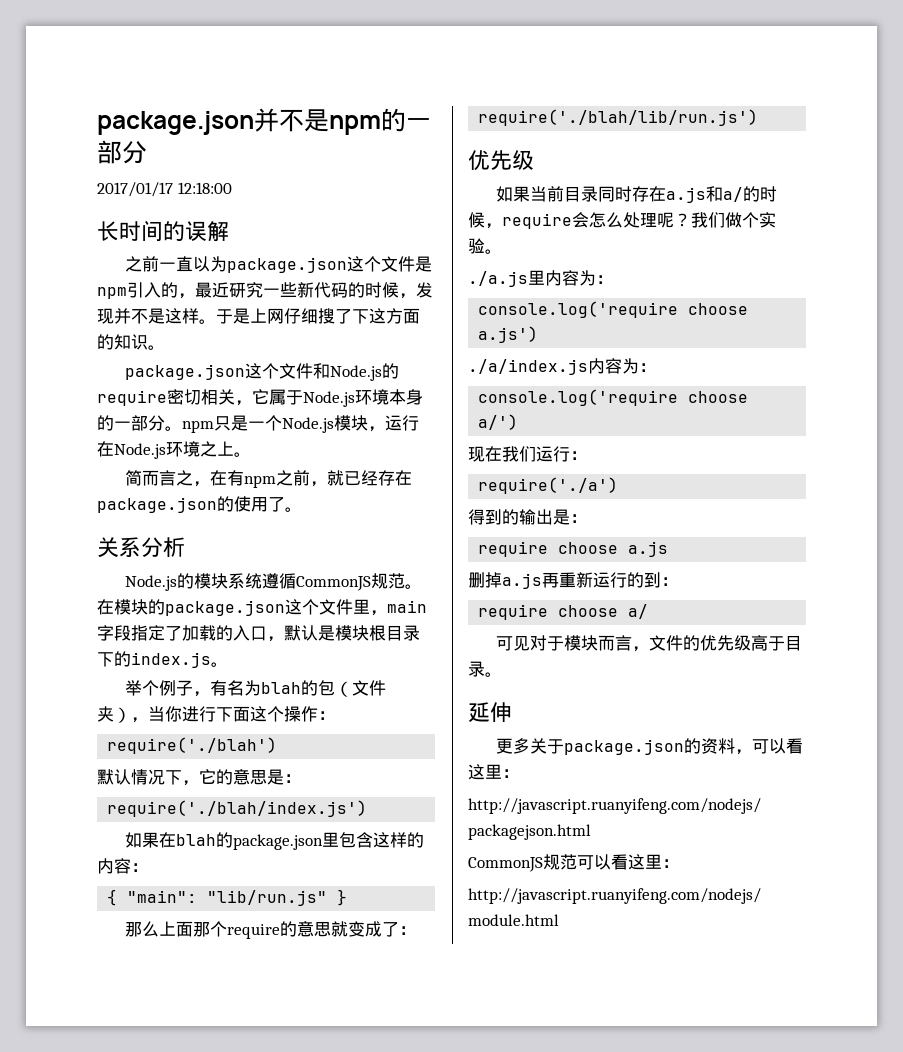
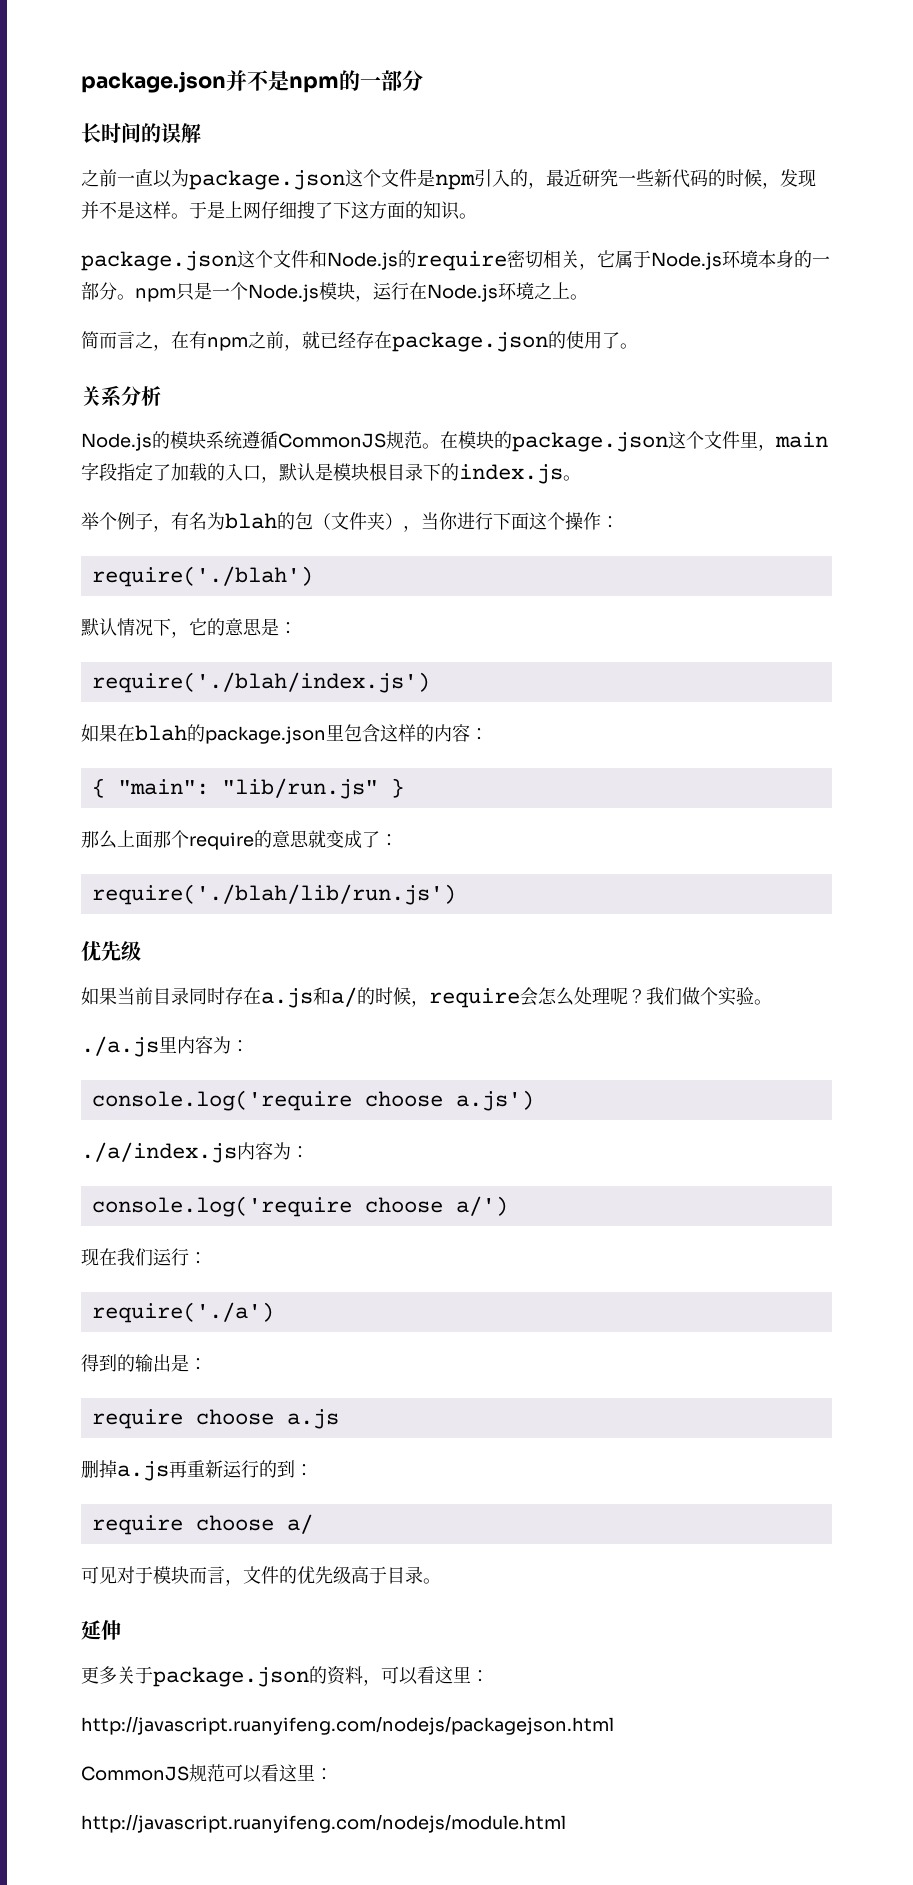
[97,182,232,197] // 2017/01/17 12:18:00 -> (423, 80) none

